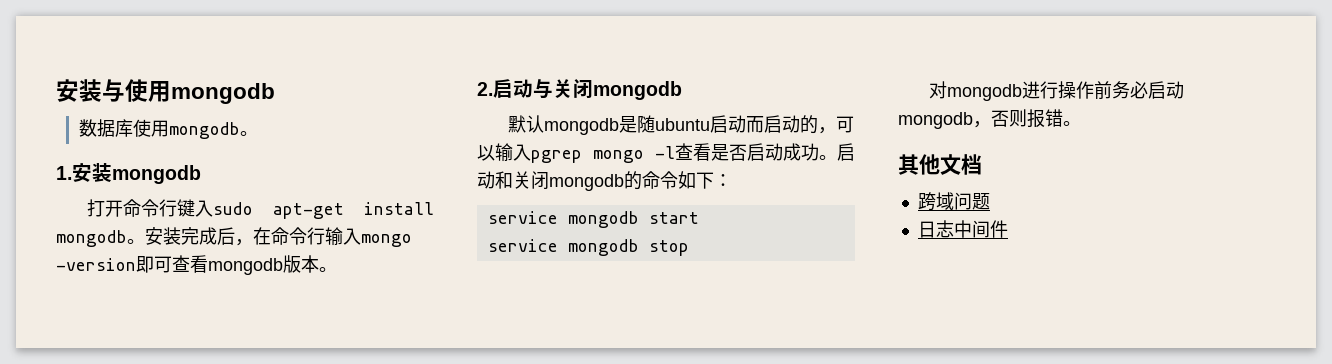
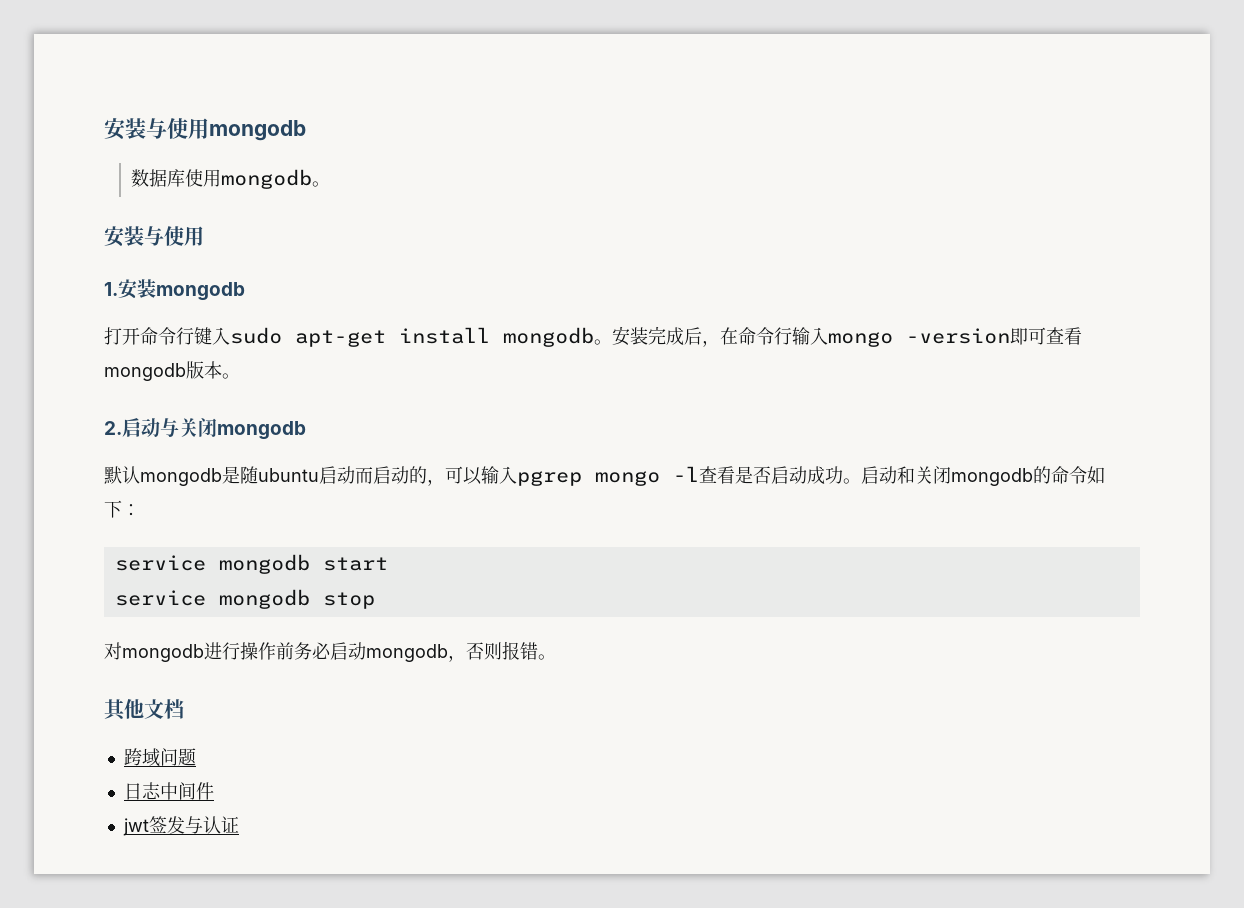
(259, 133) none -> [104,226,204,247] // 安装与使用
(1008, 229) none -> [122,816,239,836] // jwt签发与认证

